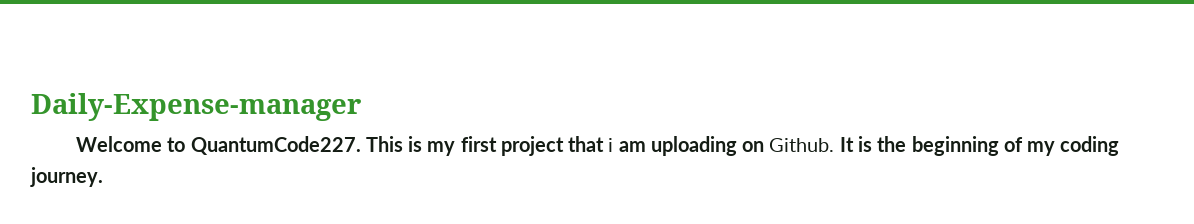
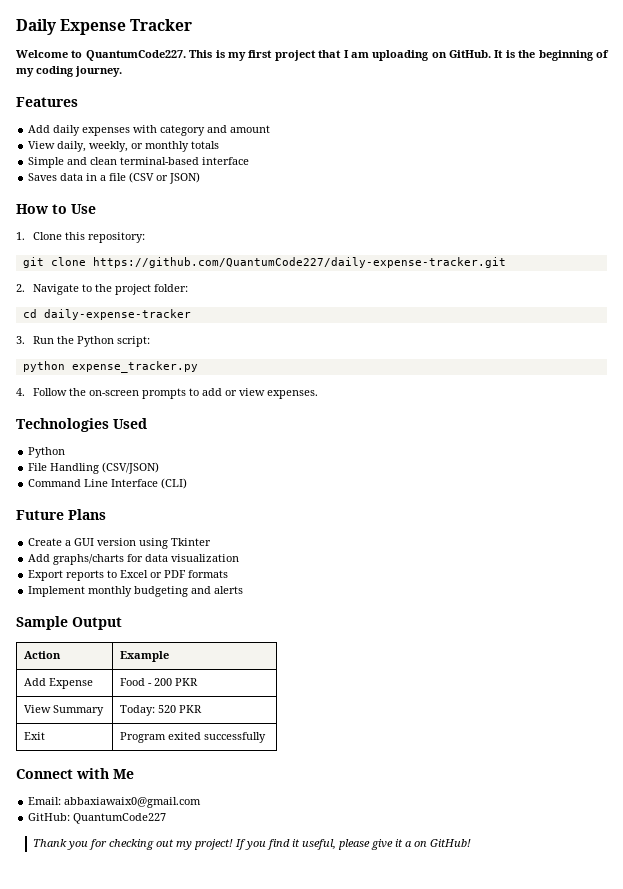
[31,93,361,121] Daily-Expense-manager -> [16,19,193,35] Daily Expense Tracker
[608,138,614,152] i -> [343,50,349,58] I
[769,138,835,152] Github. -> [449,50,492,58] GitHub.
(103, 177) none -> [16,97,78,107] [28,125,271,136] [28,141,220,152] [28,157,250,168] [28,172,201,184] [16,204,96,214] [16,232,146,243] [22,257,506,268] [16,284,189,295] [22,309,191,320] [16,336,151,347] [22,361,198,373] [16,388,319,399] [16,418,147,432] [28,447,66,458] [28,462,160,474] [28,478,188,489] [16,509,106,520] [28,538,212,549] [28,554,240,565] [28,570,229,581] [28,586,244,597] [16,616,122,630] [24,651,62,659] [120,651,170,662] [24,678,94,689] [120,678,199,686] [24,705,105,716] [120,705,203,716] [24,732,46,740] [120,732,267,743] [16,768,134,779] [28,797,202,808] [28,813,167,824] [33,839,472,850] // Features // Add daily expenses with category and amount // View daily, weekly, or monthly totals // Simple and clean terminal-based interface // Saves data in a file (CSV or JSON) // How to Use // 1. Clone this repository: // git clone https://github.com/QuantumCode227/daily-expense-tracker.git // 2. Navigate to the project folder: // cd daily-expense-tracker // 3. Run the Python script: // python expense_tracker.py // 4. Follow the on-screen prompts to add or view expenses. // Technologies Used // Python // File Handling (CSV/JSON) // Command Line Interface (CLI) // Future Plans // Create a GUI version using Tkinter // Add graphs/charts for data visualization // Export reports to Excel or PDF formats // Implement monthly budgeting and alerts // Sample Output // Action | Example // Add Expense | Food - 200 PKR // View Summary | Today: 520 PKR // Exit | Program exited successfully // Connect with Me // Email: abbaxiawaix0@gmail.com // GitHub: QuantumCode227 // Thank you for checking out my project! If you find it useful, please give it a on GitHub!

